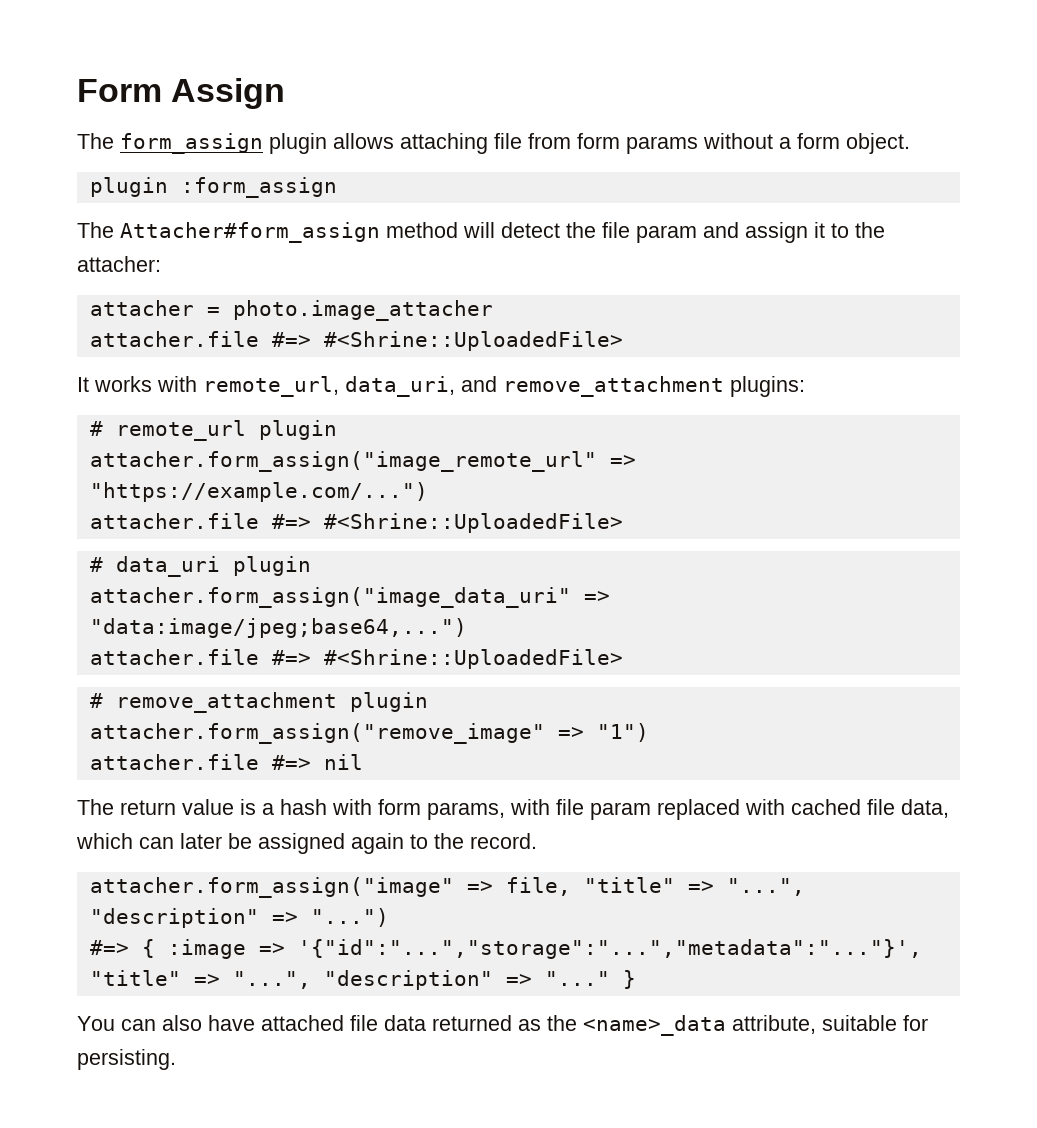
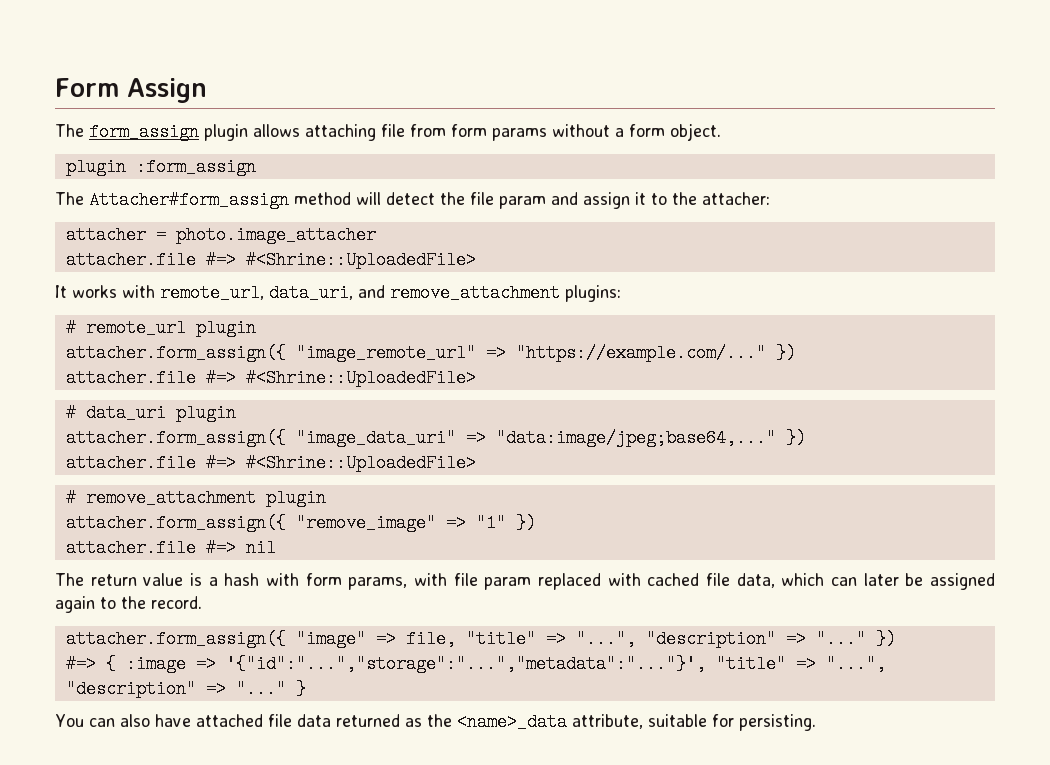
[89,451,636,472] [89,482,428,502] attacher.form_assign("image_remote_url" => "https://example.com/...") -> [65,344,796,362] attacher.form_assign({ "image_remote_url" => "https://example.com/..." })
[89,587,610,608] [89,618,467,638] attacher.form_assign("image_data_uri" => "data:image/jpeg;base64,...") -> [65,429,806,447] attacher.form_assign({ "image_data_uri" => "data:image/jpeg;base64,..." })
[89,723,649,744] attacher.form_assign("remove_image" => "1") -> [65,514,536,532] attacher.form_assign({ "remove_image" => "1" })
[89,877,454,898] attacher.form_assign("image" -> [65,630,366,648] attacher.form_assign({ "image"
[310,908,389,927] "...") -> [815,630,896,648] "..." })

